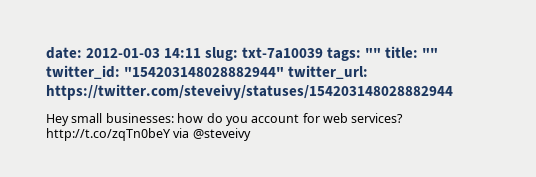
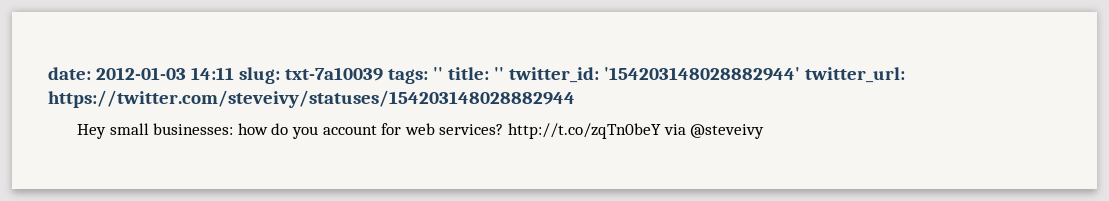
[365,46,439,58] [46,65,285,79] "" title: "" twitter_id: "154203148028882944" -> [432,67,800,83] '' title: '' twitter_id: '154203148028882944'

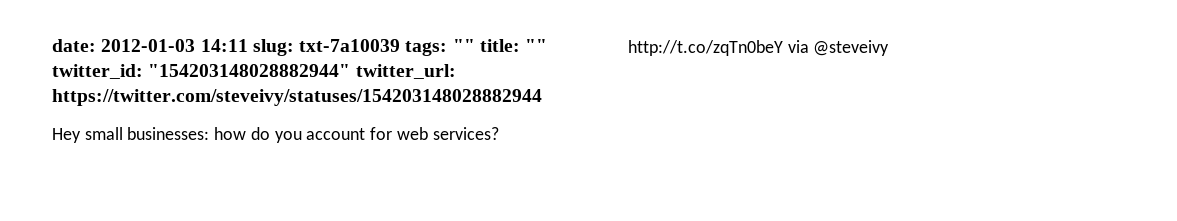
[432,67,800,83] '' title: '' twitter_id: '154203148028882944' -> [452,39,548,52] [52,64,351,79] "" title: "" twitter_id: "154203148028882944"

